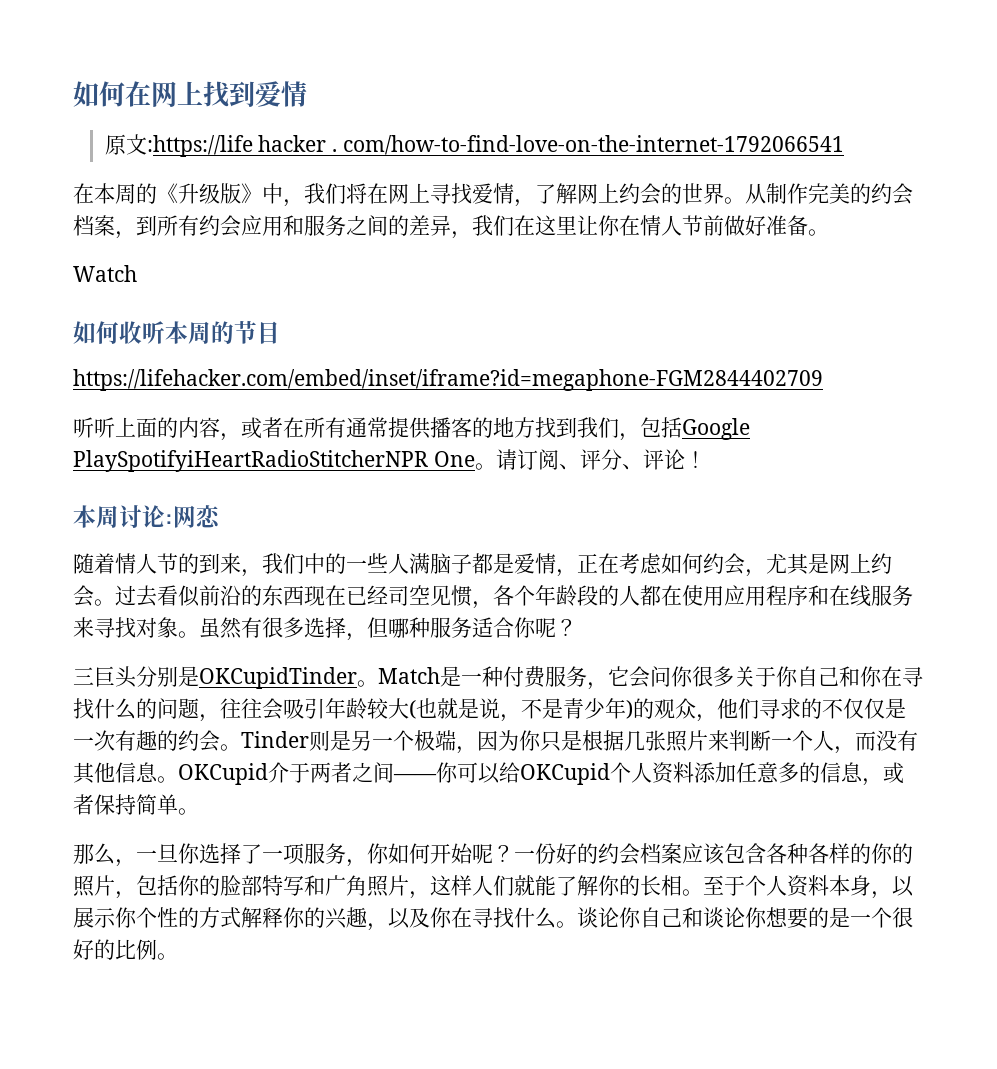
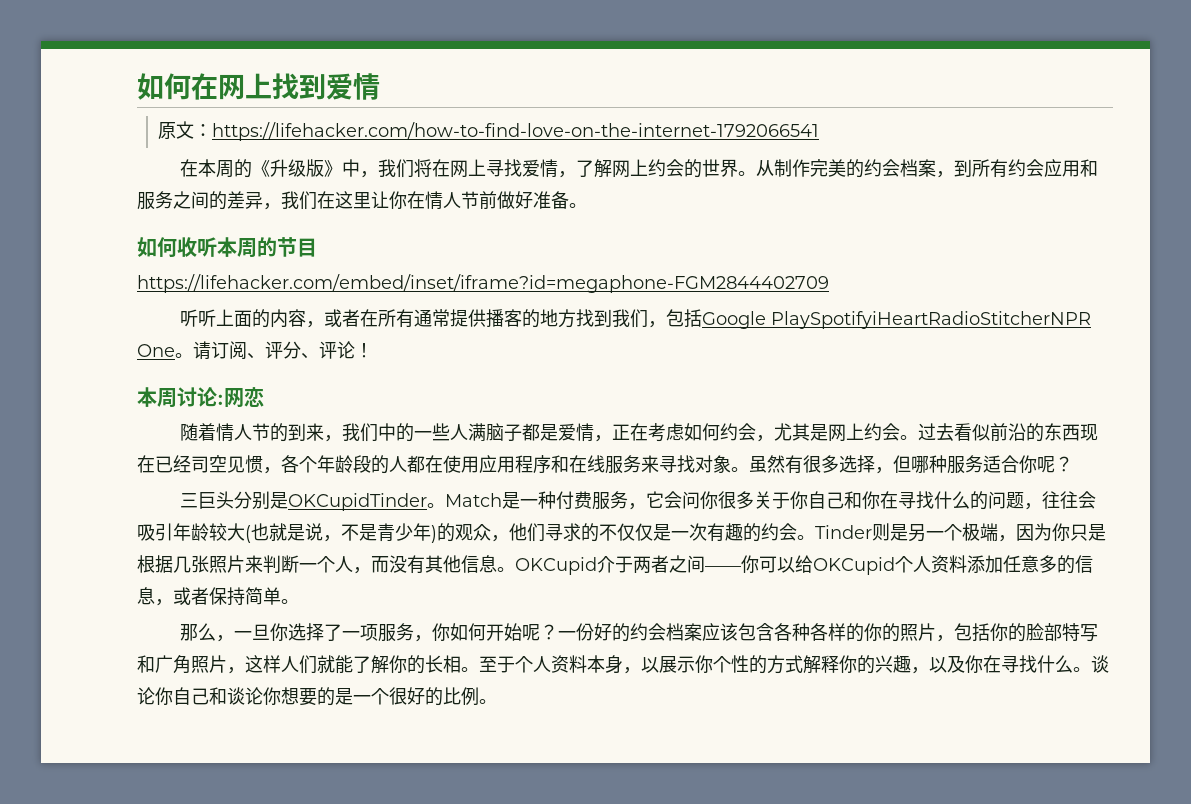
[146,135,844,157] :https://life hacker . com/how-to-find-love-on-the-internet-1792066541 -> [194,122,820,141] ：https://lifehacker.com/how-to-find-love-on-the-internet-1792066541
[73,265,137,282] // Watch -> (587, 205) none

